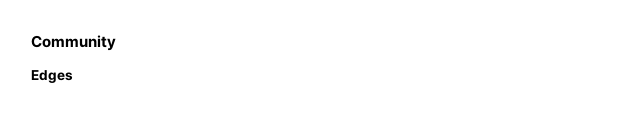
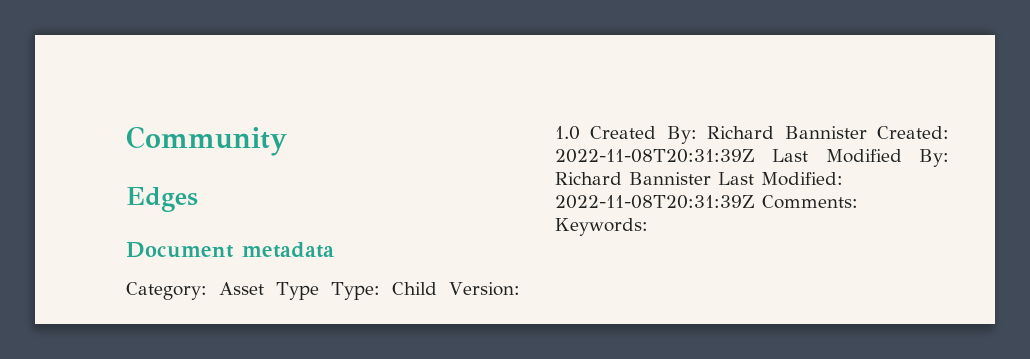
(73, 76) none -> [126,242,334,258] [126,282,521,300] [555,126,949,144] [555,149,949,167] [555,172,843,186] [555,195,858,209] [555,218,648,236] // Document metadata // Category: Asset Type Type: Child Version: 1.0 Created By: Richard Bannister Created: 2022-11-08T20:31:39Z Last Modified By: Richard Bannister Last Modified: 2022-11-08T20:31:39Z Comments: Keywords:

